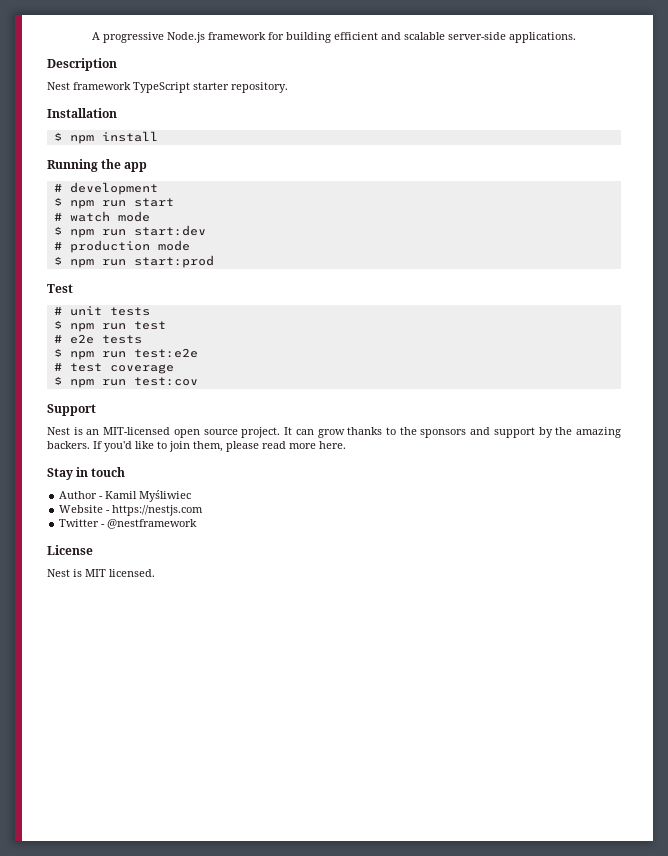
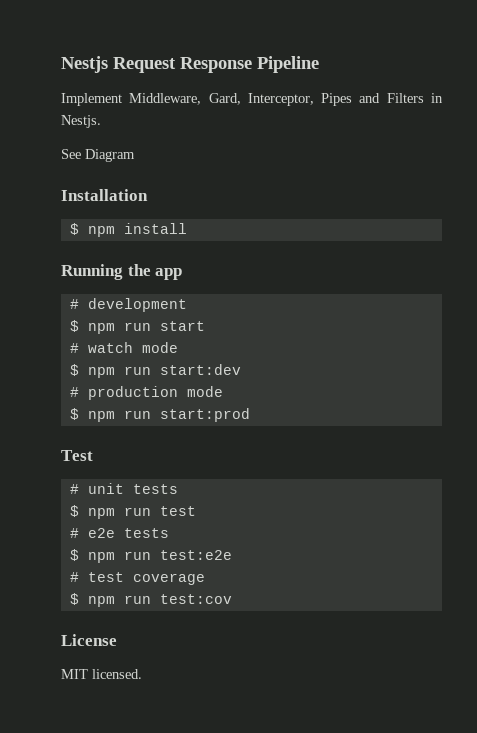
[92,32,576,43] [47,58,117,71] [47,82,288,93] A progressive Node.js framework for building efficient and scalable server-side applications. // Description // Nest framework TypeScript starter repository. -> [61,56,319,73] [61,93,443,106] [61,115,101,128] [61,149,135,162] Nestjs Request Response Pipeline // Implement Middleware, Gard, Interceptor, Pipes and Filters in Nestjs. // See Diagram
[47,404,96,416] [47,427,621,438] [47,441,346,452] [47,467,126,480] [59,490,192,502] [59,505,204,516] [59,519,198,529] // Support // Nest is an MIT-licensed open source project. It can grow thanks to the sponsors and support by the amazing backers. If you'd like to join them, please read more here. // Stay in touch // Author - Kamil Myśliwiec // Website - https://nestjs.com // Twitter - @nestframework -> (232, 599) none
[47,569,82,577] Nest is -> (117, 640) none

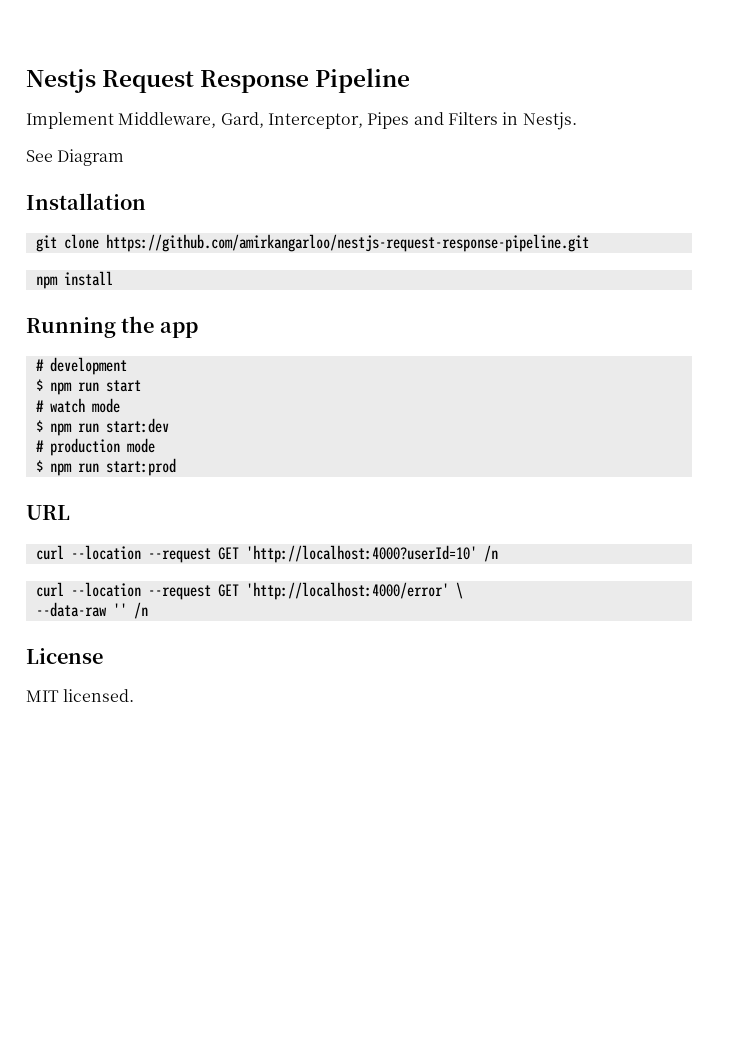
[69,223,79,235] $ -> [35,234,589,252] git clone https://github.com/amirkangarloo/nestjs-request-response-pipeline.git //
[61,450,93,461] [69,483,178,494] [69,505,196,519] [69,528,169,538] [69,549,232,563] [69,572,205,585] [69,593,232,607] Test // # unit tests // $ npm run test // # e2e tests // $ npm run test:e2e // # test coverage // $ npm run test:cov -> [26,505,70,520] [35,545,498,563] [35,582,463,600] [35,602,148,619] URL // curl --location --request GET 'http://localhost:4000?userId=10' /n // curl --location --request GET 'http://localhost:4000/error' \ // --data-raw '' /n

